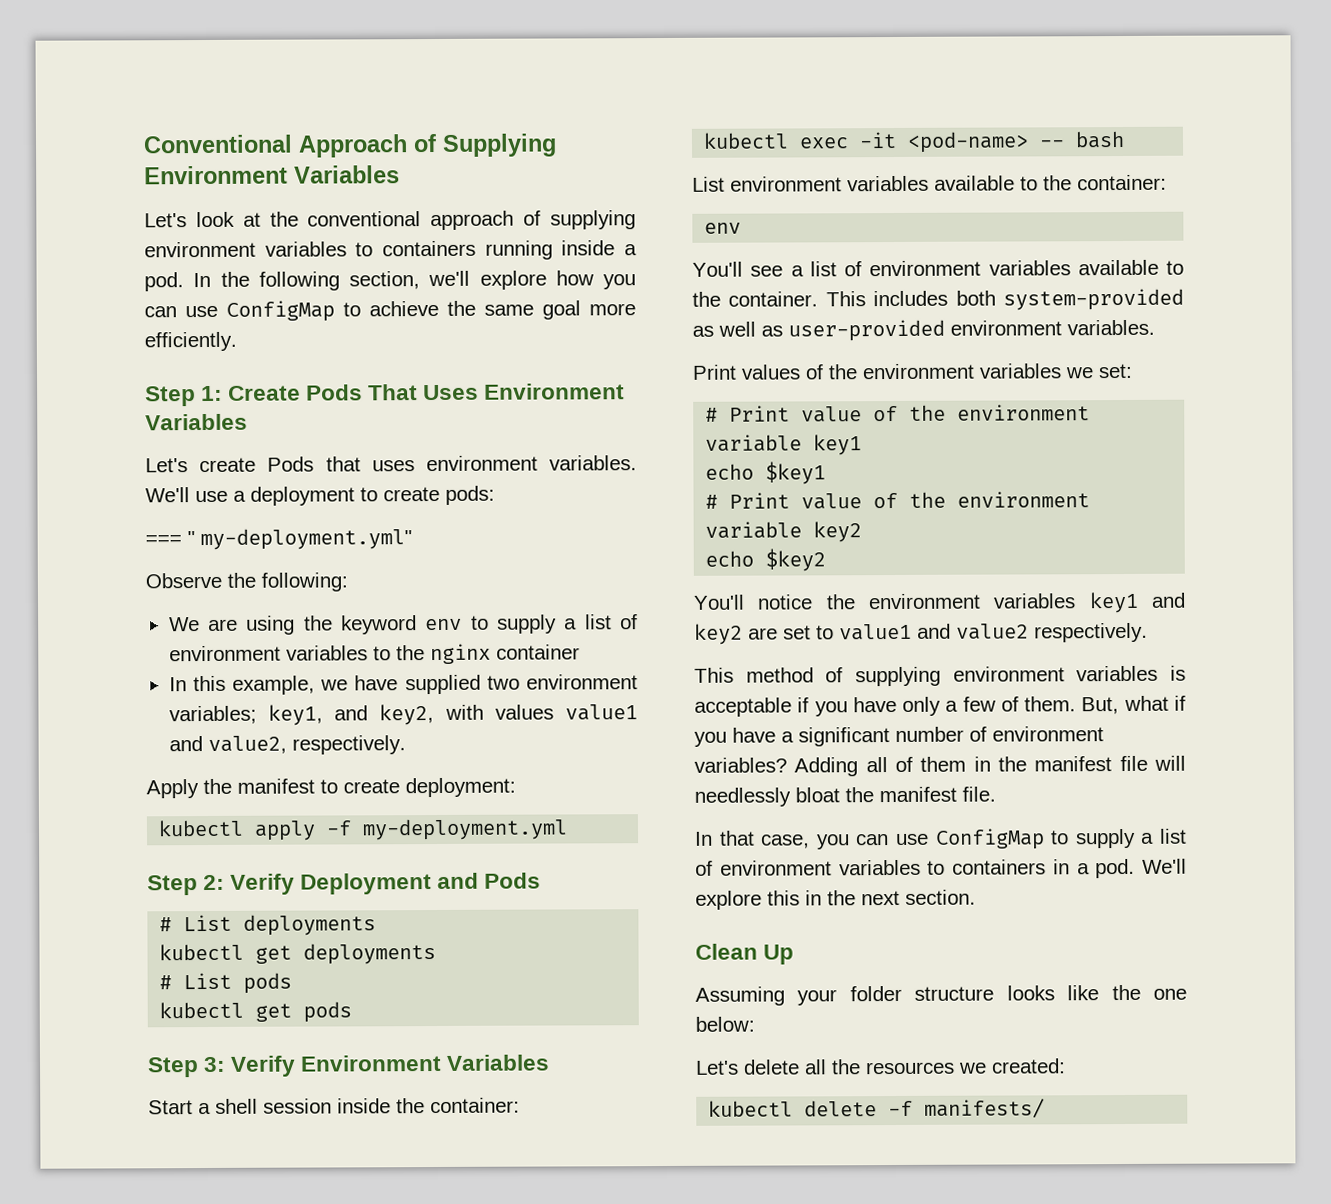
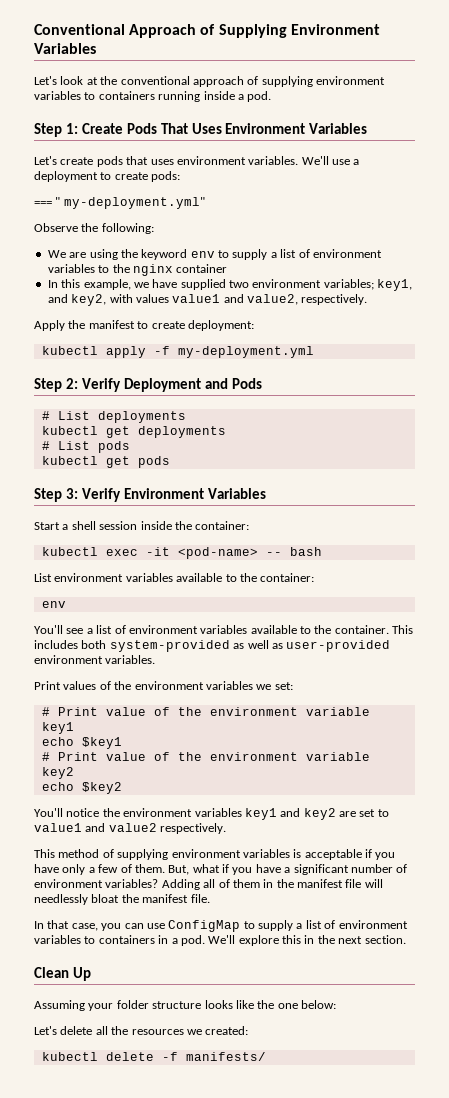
[193,270,636,291] [144,300,636,322] [144,331,237,352] In the following section, we'll explore how you can use ConfigMap to achieve the same goal more efficiently. -> (272, 96) none
[267,456,315,472] Pods -> [96,156,123,167] pods

